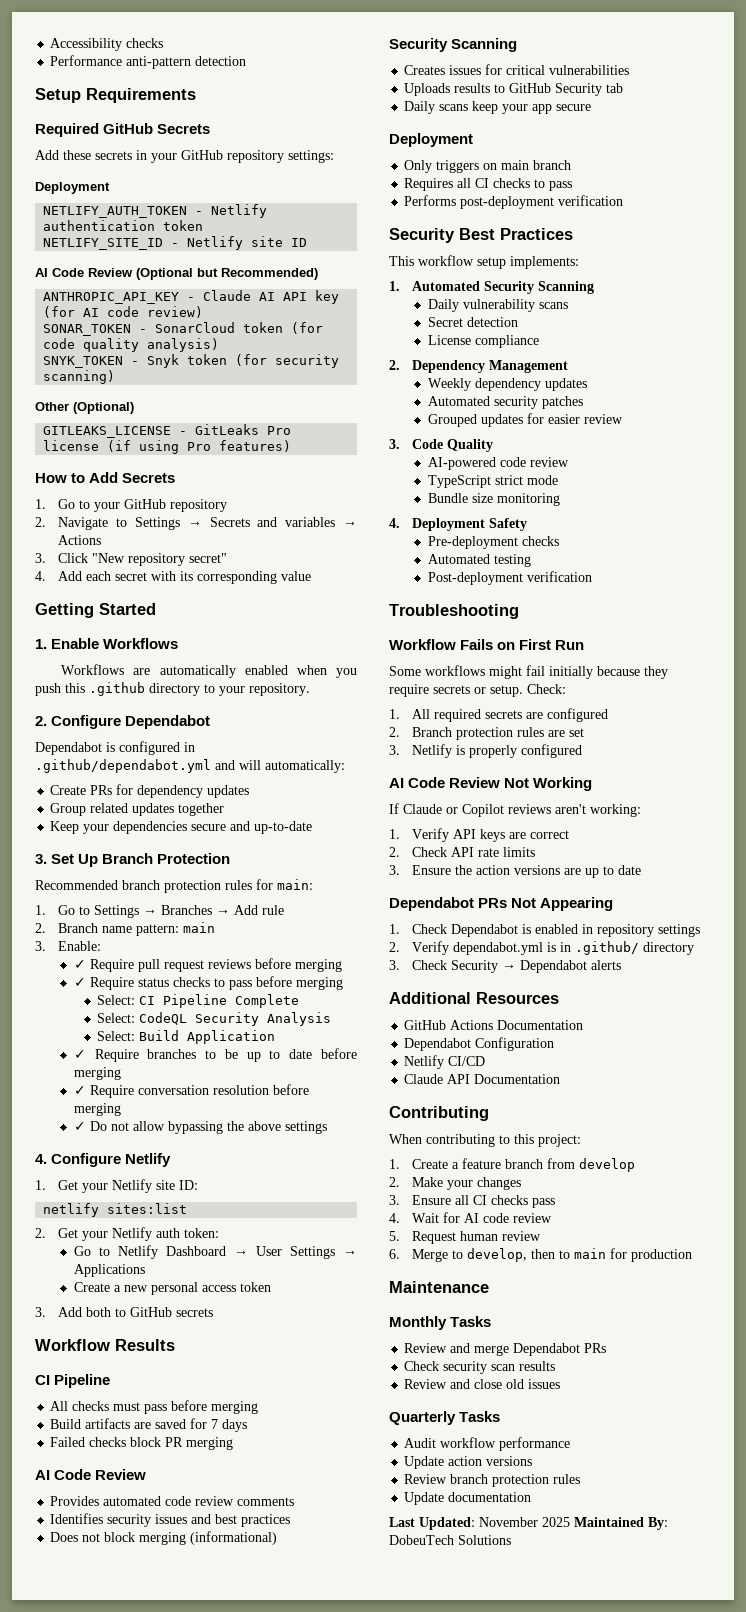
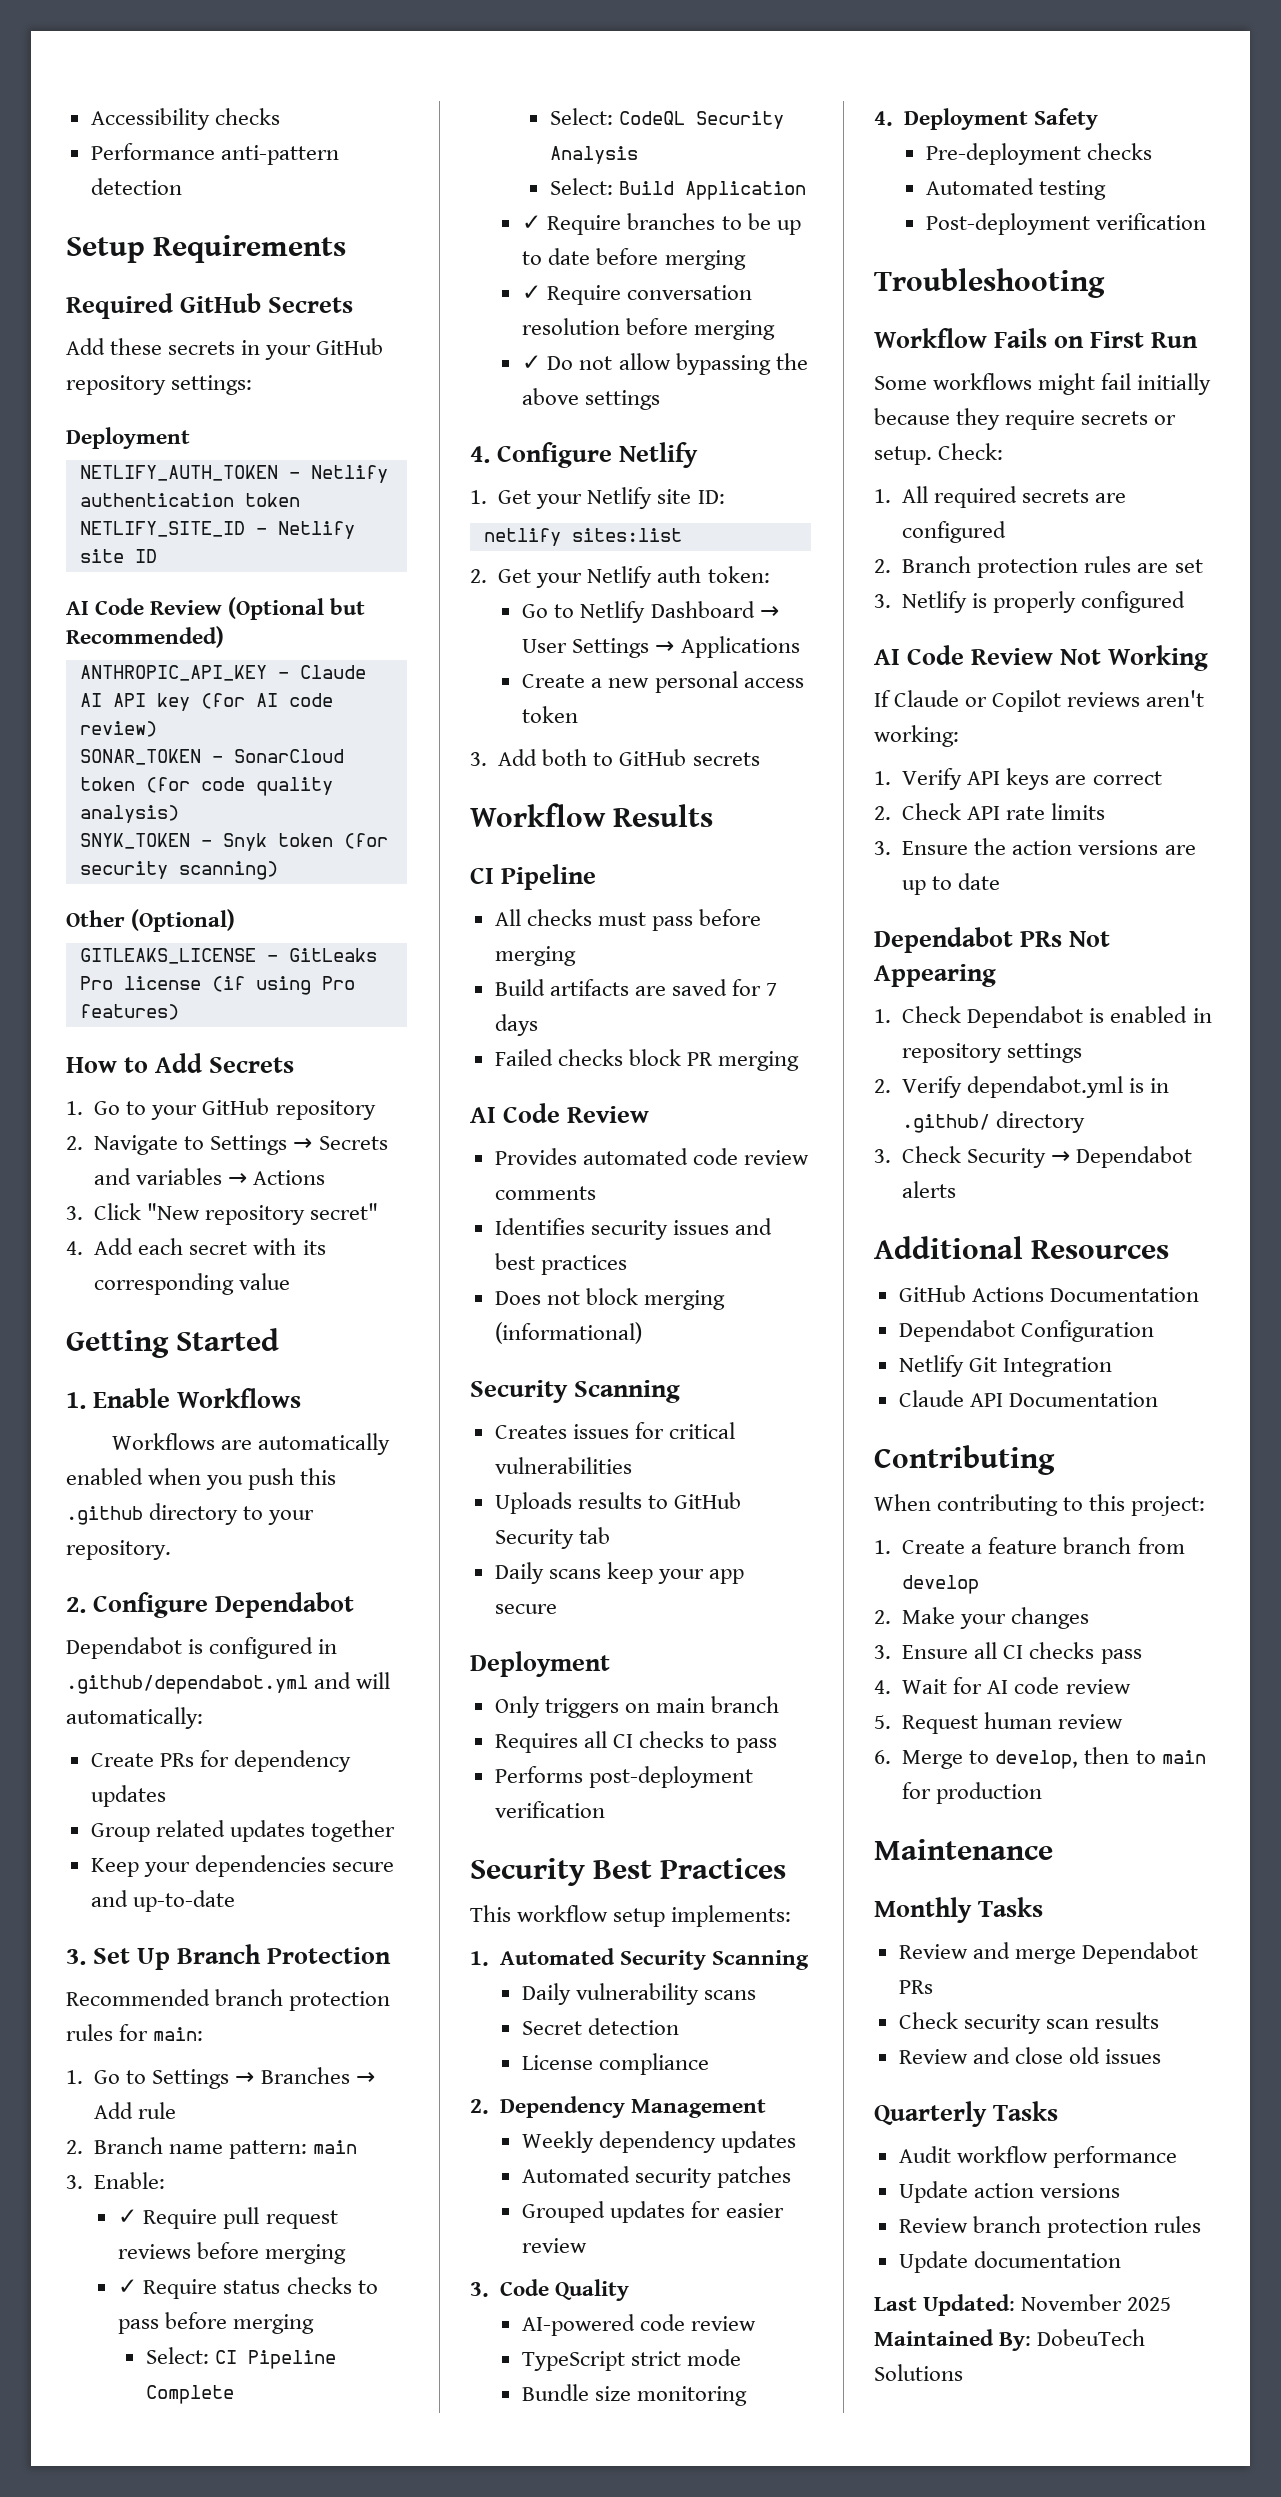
[448,1056,486,1066] CI/CD -> [968,1357,1112,1377] Git Integration

